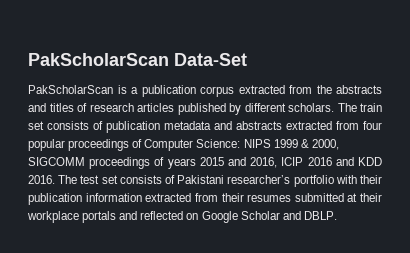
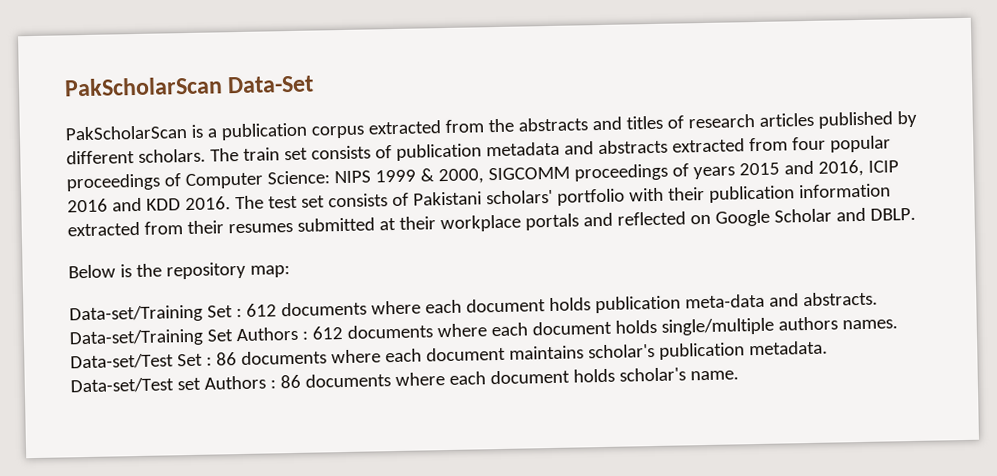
[227,175,291,184] researcher’s -> [485,189,553,205] scholars'
(337, 215) none -> [68,261,290,280] [69,291,878,324] [69,316,898,348] [70,340,828,370] [70,367,739,394] // Below is the repository map: // Data-set/Training Set : 612 documents where each document holds publication meta-data and abstracts. Data-set/Training Set Authors : 612 documents where each document holds single/multiple authors names. Data-set/Test Set : 86 documents where each document maintains scholar's publication metadata. Data-set/Test set Authors : 86 documents where each document holds scholar's name.

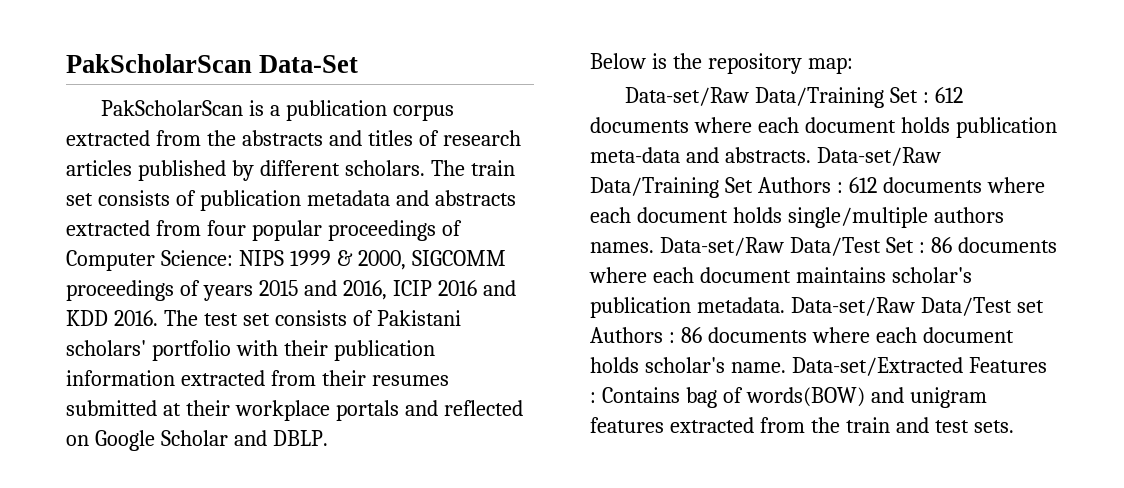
[69,304,203,324] Data-set/Training -> [624,87,884,108] Data-set/Raw Data/Training
[69,328,204,348] Data-set/Training -> [816,147,941,166] [590,177,719,198] Data-set/Raw Data/Training
[70,353,174,370] Data-set/Test -> [659,237,881,256] Data-set/Raw Data/Test
[70,377,174,394] Data-set/Test -> [790,297,1012,316] Data-set/Raw Data/Test
(739, 375) none -> [791,357,1047,376] [590,387,987,408] [590,417,1014,433] Data-set/Extracted Features : Contains bag of words(BOW) and unigram features extracted from the train and test sets.

